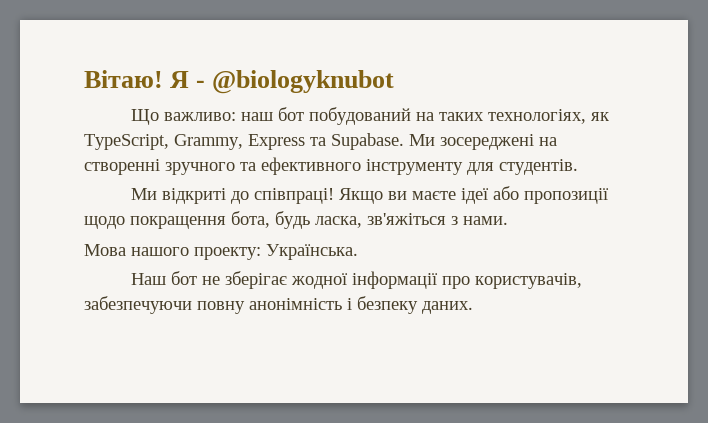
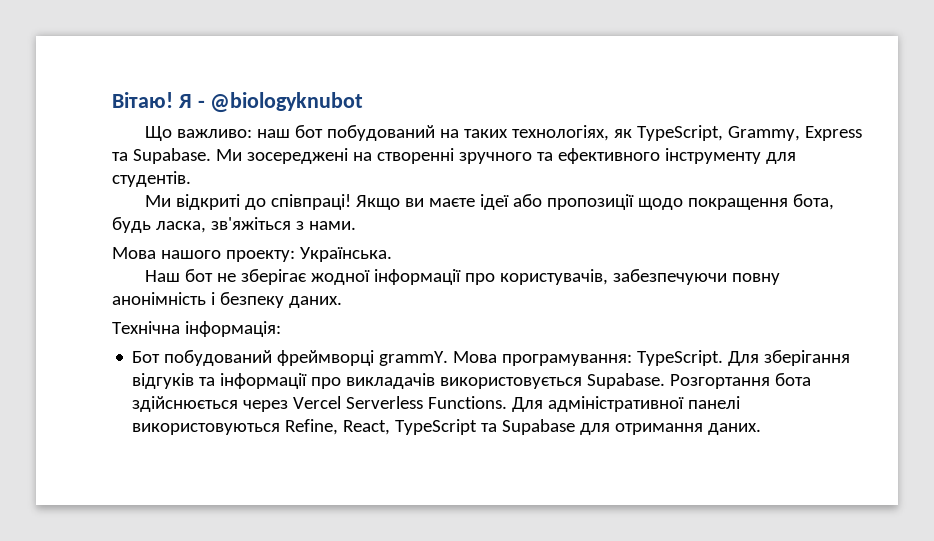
(473, 307) none -> [112,321,281,337] [132,350,851,366] [132,373,812,389] [132,396,741,412] [132,419,762,435] // Технічна інформація: // Бот побудований фреймворці grammY. Мова програмування: TypeScript. Для зберігання відгуків та інформації про викладачів використовується Supabase. Розгортання бота здійснюється через Vercel Serverless Functions. Для адміністративної панелі використовуються Refine, React, TypeScript та Supabase для отримання даних.

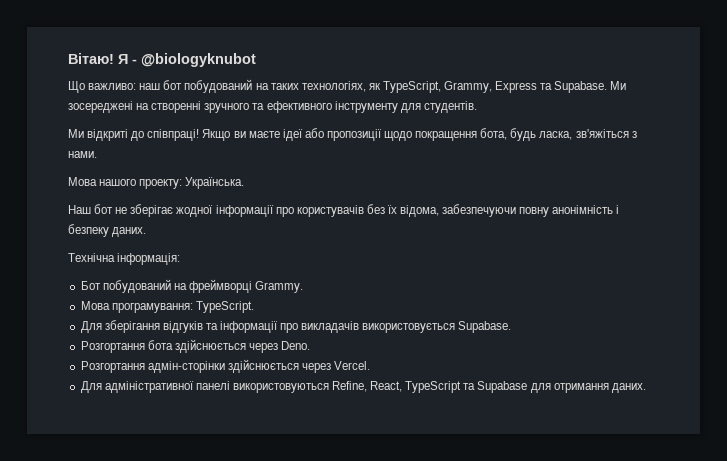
[500,269,609,285] користувачів, -> [296,204,440,217] користувачів без їх відома,
[277,350,449,366] фреймворці grammY. -> [173,279,304,293] на фреймворці Grammy. //
(724, 358) none -> (254, 307) //
(666, 381) none -> (512, 327) //
[293,396,508,409] Vercel Serverless Functions. -> [281,341,311,350] [80,359,371,373] Deno. // Розгортання адмін-сторінки здійснюється через Vercel. //

